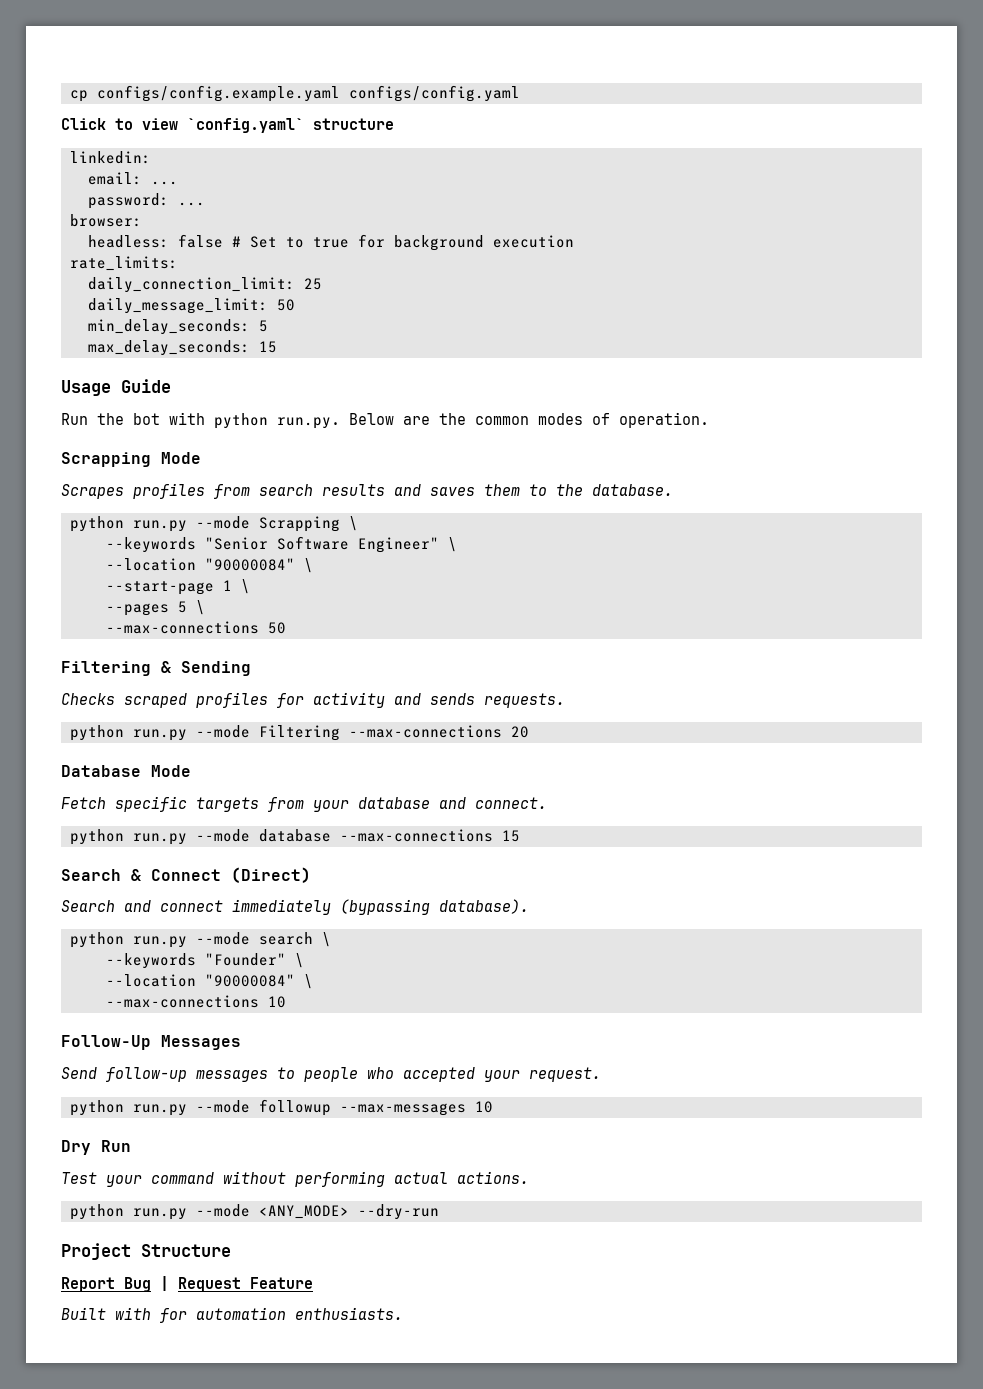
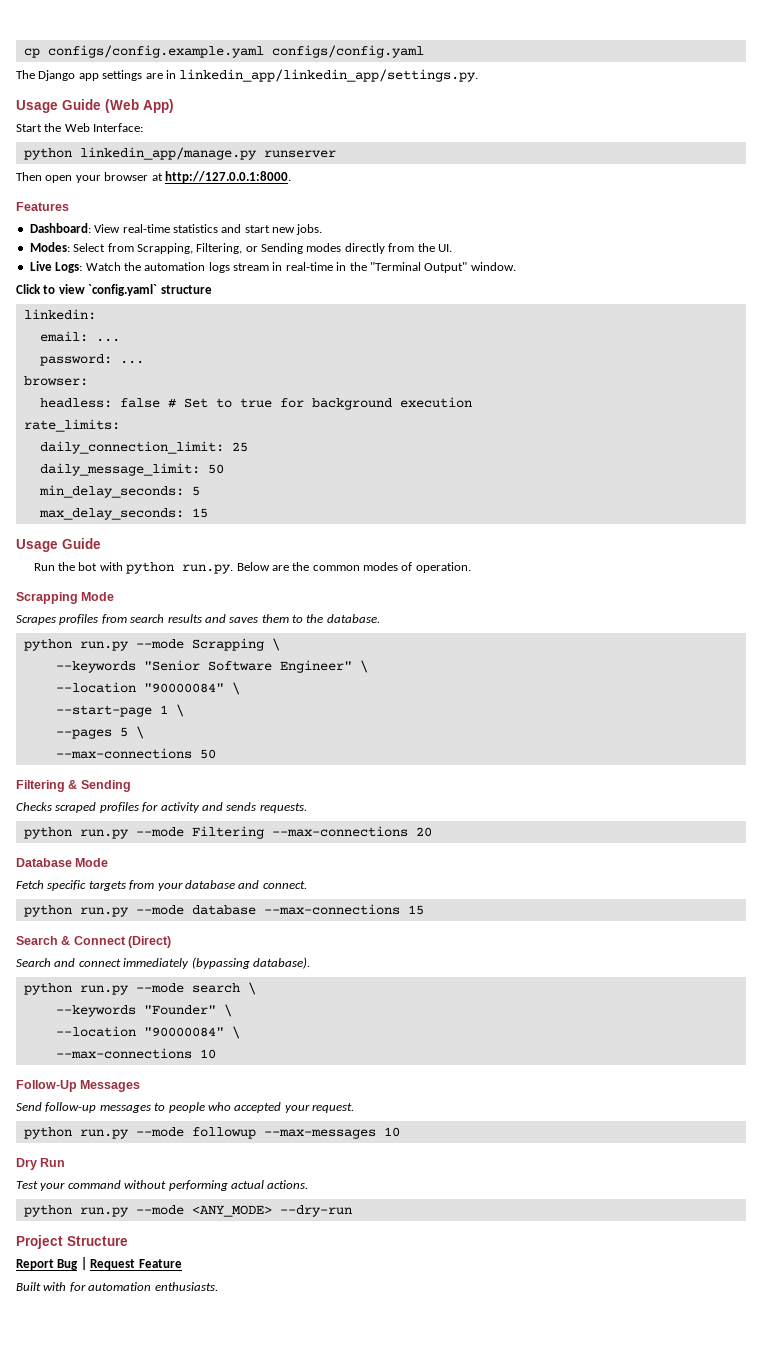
(520, 93) none -> [16,69,479,82] [16,99,174,113] [16,123,144,132] [23,147,336,160] [16,171,291,183] [16,202,69,211] [29,223,323,235] [29,242,452,254] [29,261,516,273] // The Django app settings are in linkedin_app/linkedin_app/settings.py. // Usage Guide (Web App) // Start the Web Interface: // python linkedin_app/manage.py runserver // Then open your browser at http://127.0.0.1:8000. // Features // Dashboard: View real-time statistics and start new jobs. // Modes: Select from Scrapping, Filtering, or Sending modes directly from the UI. // Live Logs: Watch the automation logs stream in real-time in the "Terminal Output" window.

